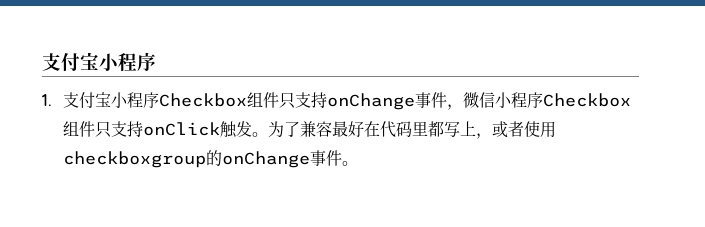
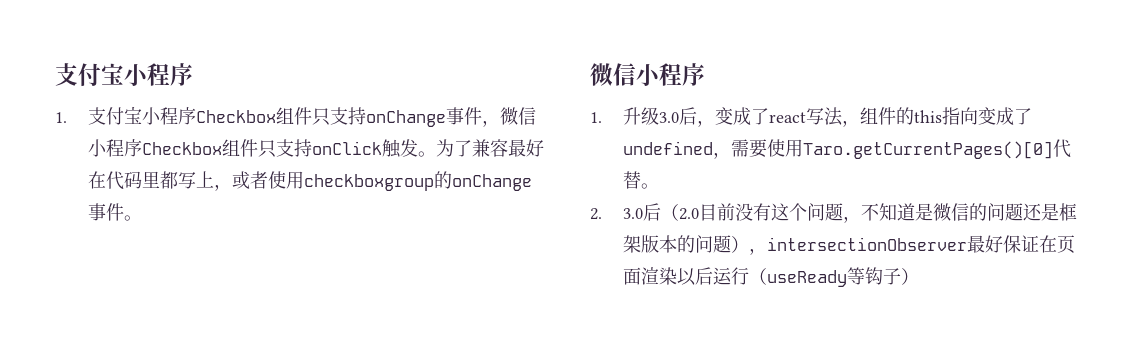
(358, 163) none -> [590,63,705,86] [590,107,1033,127] [623,139,1072,159] [623,171,660,189] [590,203,1078,223] [623,235,1076,255] [623,267,920,287] // 微信小程序 // 1.升级3.0后，变成了react写法，组件的this指向变成了undefined，需要使用Taro.getCurrentPages()[0]代替。 // 2. 3.0后（2.0目前没有这个问题，不知道是微信的问题还是框架版本的问题），intersectionObserver最好保证在页面渲染以后运行（useReady等钩子）

